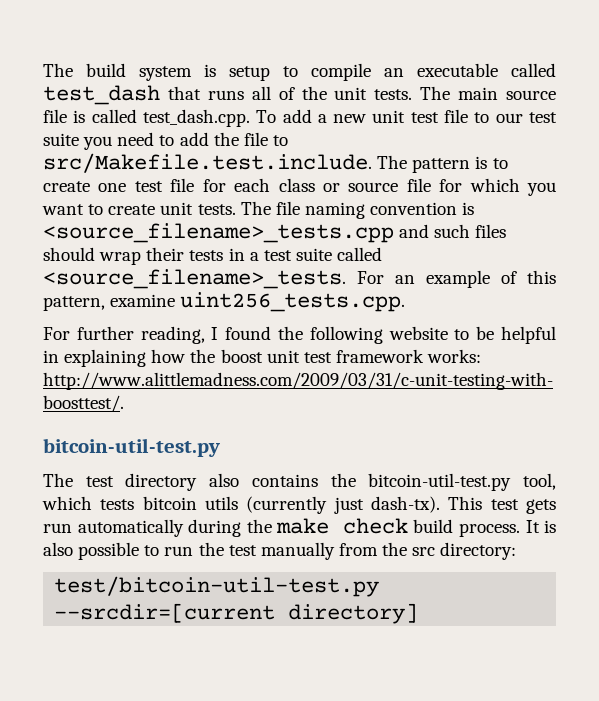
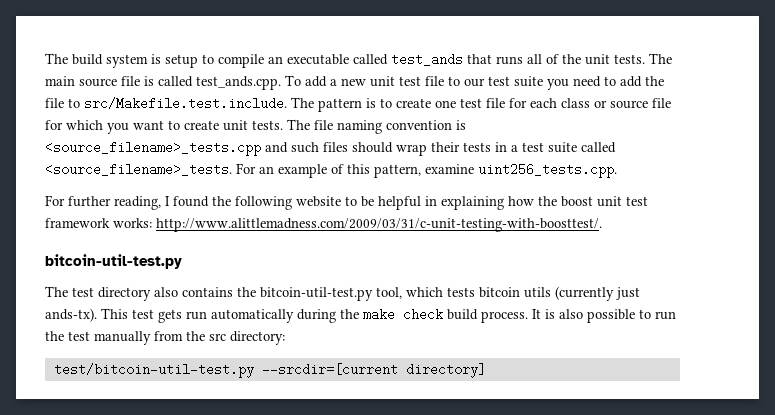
[43,85,160,105] test_dash -> [391,53,463,66] test_ands
[142,109,250,127] test_dash.cpp. -> [196,76,281,90] test_ands.cpp.
[371,496,440,513] dash-tx). -> [45,308,97,322] ands-tx).

